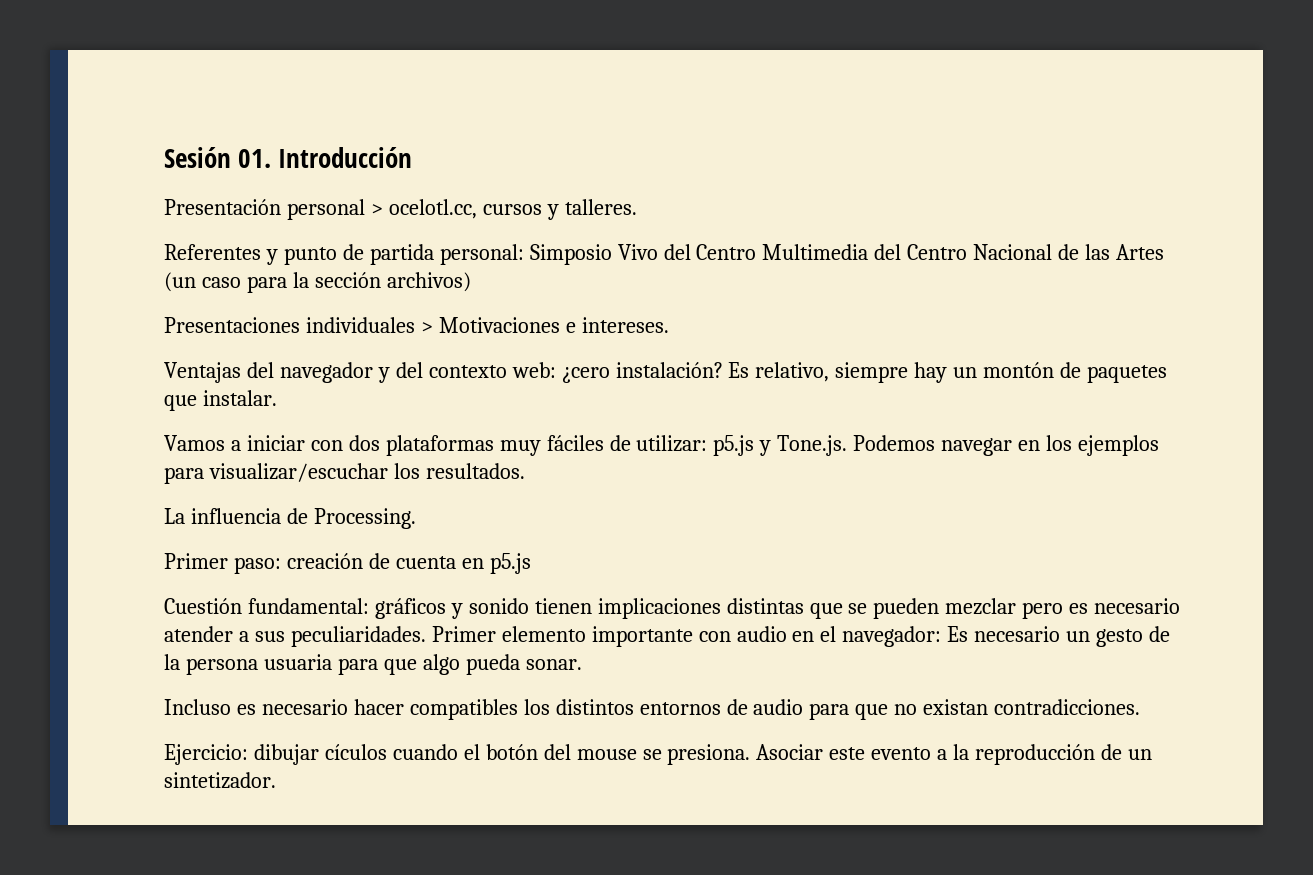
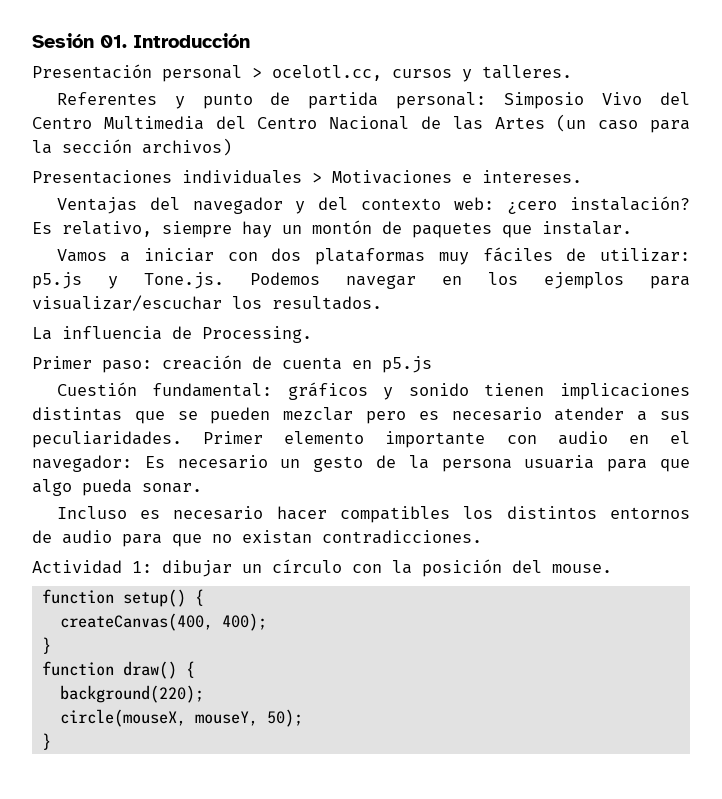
[164,744,1152,765] [164,772,276,789] Ejercicio: dibujar cículos cuando el botón del mouse se presiona. Asociar este evento a la reproducción de un sintetizador. -> [32,559,612,577] [41,589,204,607] [59,613,267,631] [41,637,51,654] [41,661,195,679] [59,685,204,703] [59,709,303,727] [41,733,51,750] Actividad 1: dibujar un círculo con la posición del mouse. // function setup() { // createCanvas(400, 400); // } // function draw() { // background(220); // circle(mouseX, mouseY, 50); // }

